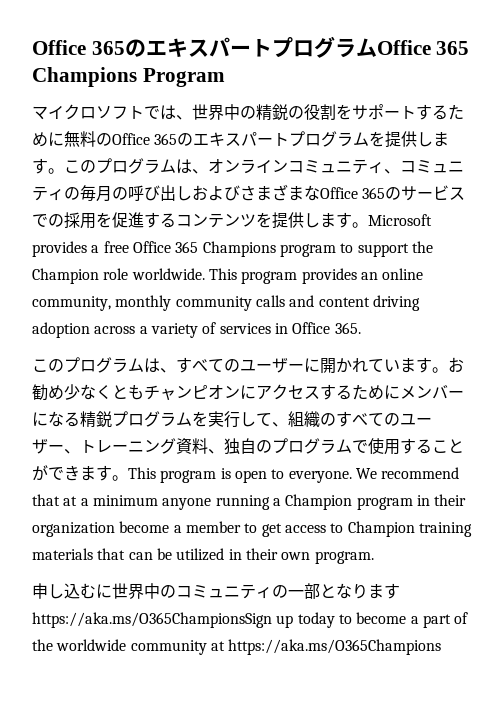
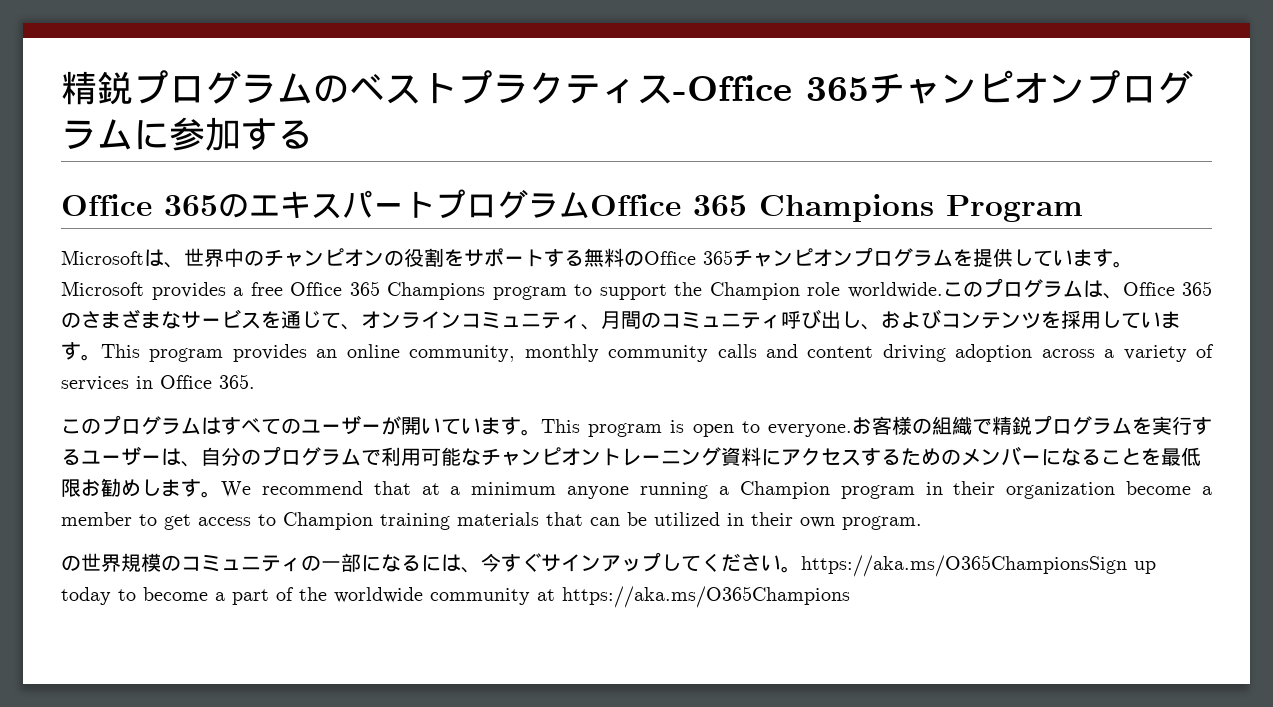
(32, 47) none -> [61,70,1193,105] [61,117,313,151] 精鋭プログラムのベストプラクティス-Office 365チャンピオンプログラムに参加する //
[32,104,288,121] マイクロソフトでは、世界中の精鋭 -> [61,248,384,268] Microsoftは、世界中のチャンピオン
[448,104,464,120] [32,132,64,147] ために -> (584, 258) none
[177,132,290,146] のエキスパート -> [733,248,853,267] チャンピオン
[433,132,450,147] [32,158,464,174] [32,184,466,202] [32,212,320,229] ます。このプログラムは、オンラインコミュニティ、コミュニティの毎月の呼び出しおよびさまざまなOffice 365のサービスでの採用を促進するコンテンツを提供し -> [1033,250,1073,267] てい
(205, 274) none -> [942,278,1212,299] [61,309,1181,330] [61,342,101,361] このプログラムは、Office 365のさまざまなサービスを通じて、オンラインコミュニティ、月間のコミュニティ呼び出し、およびコンテンツを採用しています。
[160,357,464,374] [32,384,464,401] [32,411,80,427] 、すべてのユーザーに開かれています。お勧め少なくともチャンピオンにアクセスするためにメンバーになる -> [221,415,993,437] すべてのユーザーが開いています。This program is open to everyone.お客様の組織で
[240,411,432,428] [32,438,464,455] [32,465,352,483] して、組織のすべてのユーザー、トレーニング資料、独自のプログラムで使用することができます。This program is open to everyone. -> [1192,417,1213,435] [61,446,1201,467] [61,478,221,498] するユーザーは、自分のプログラムで利用可能なチャンピオントレーニング資料にアクセスするためのメンバーになることを最低限お勧めします。
[32,583,160,599] 申し込むに世界中 -> [61,553,161,572] の世界規模
[320,583,400,599] となります -> [361,552,801,573] になるには、今すぐサインアップしてください。

